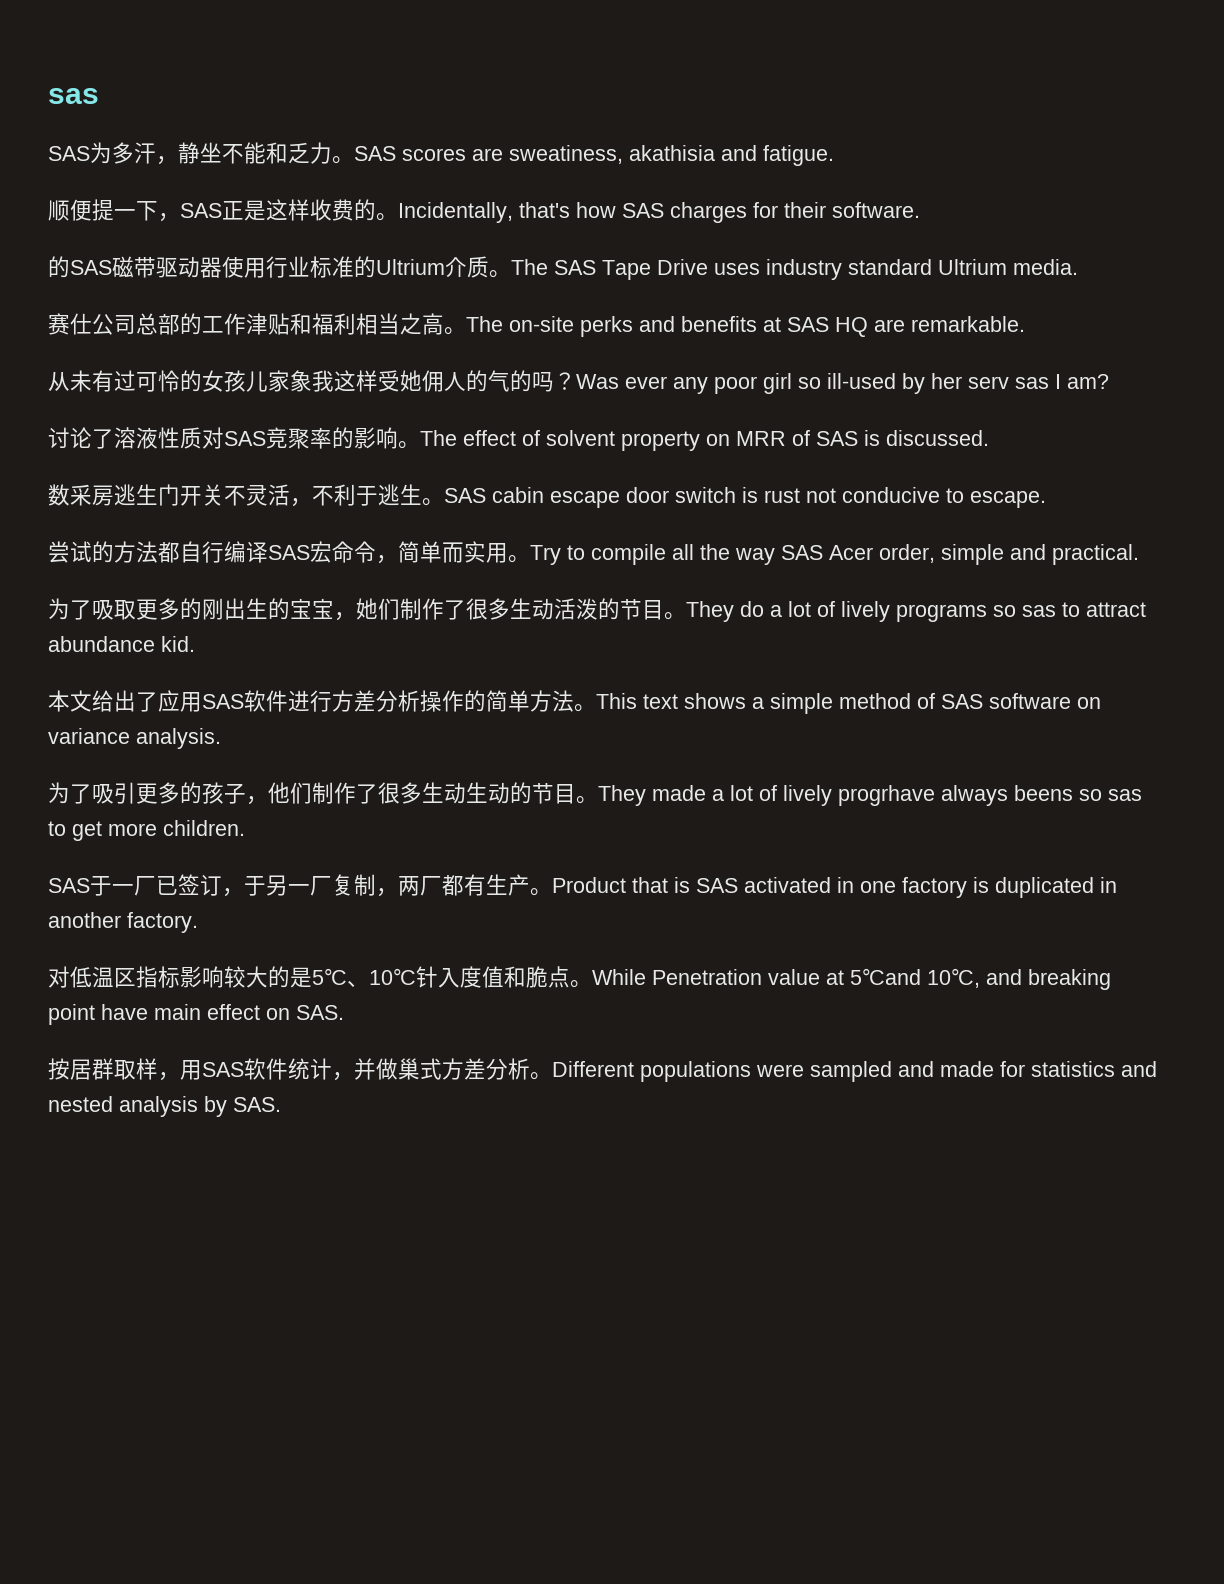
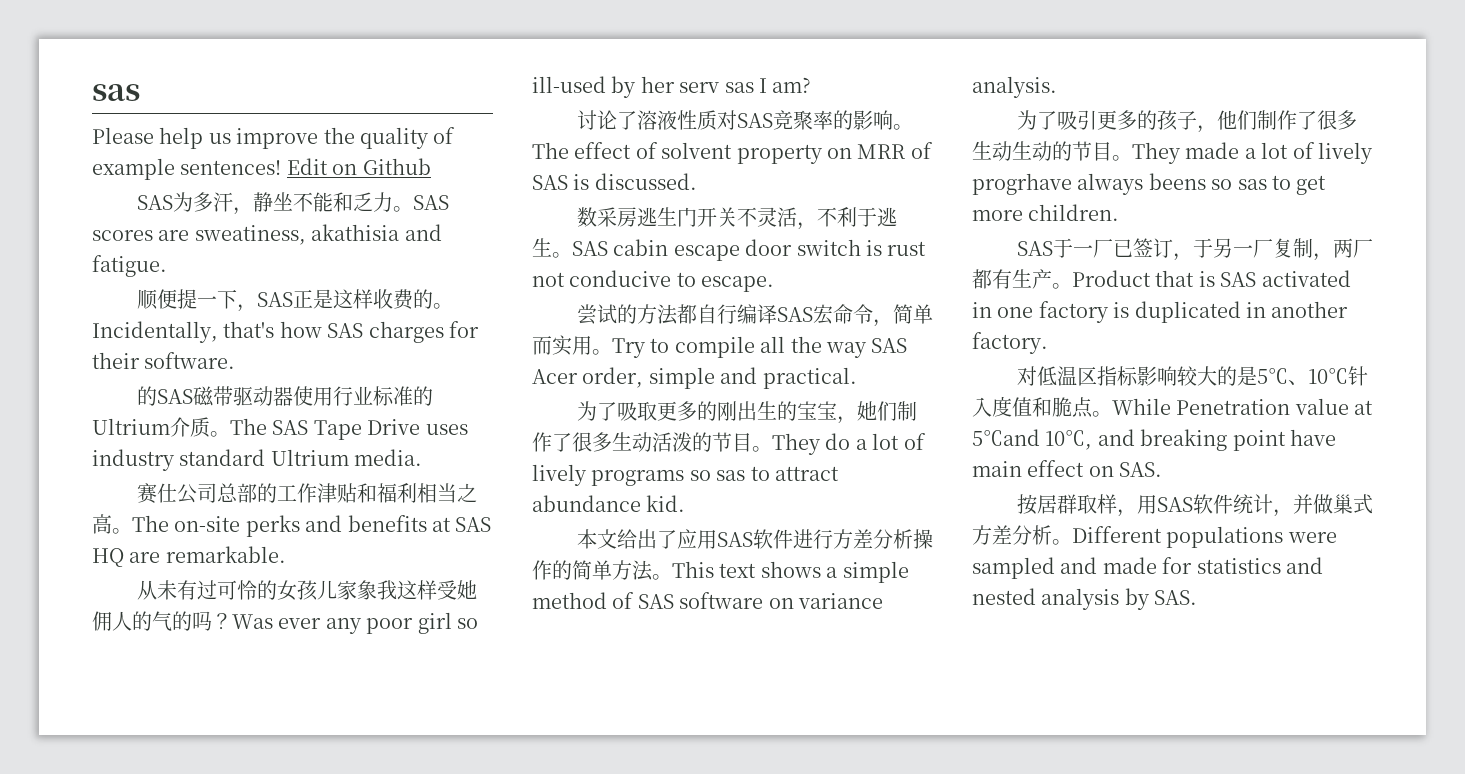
[48,88,99,104] sas -> [92,84,140,101] [92,127,456,149] [92,158,431,180] sas // Please help us improve the quality of example sentences! Edit on Github

